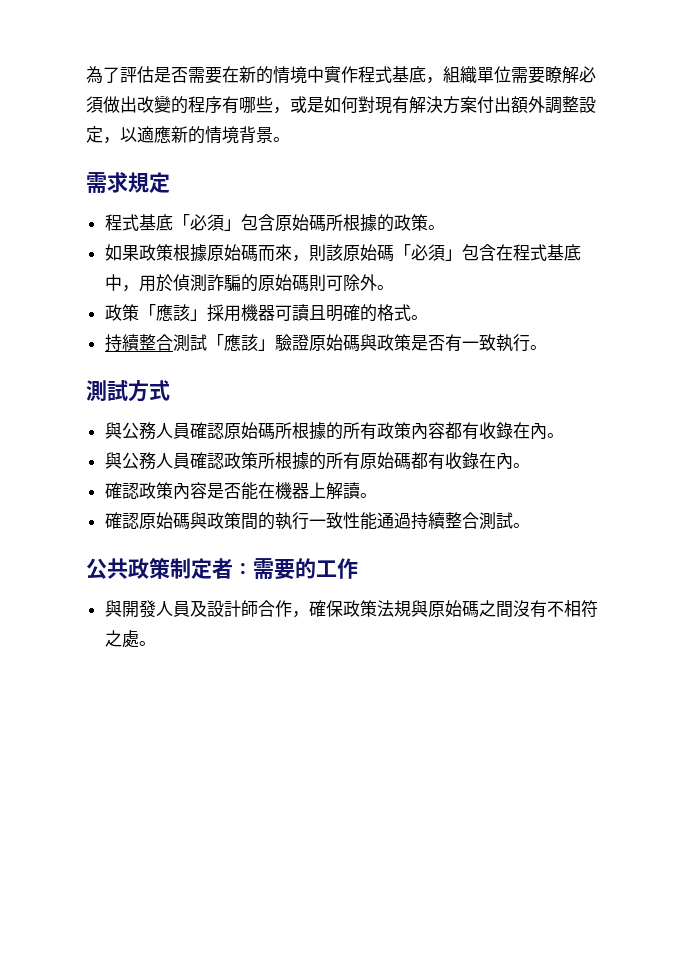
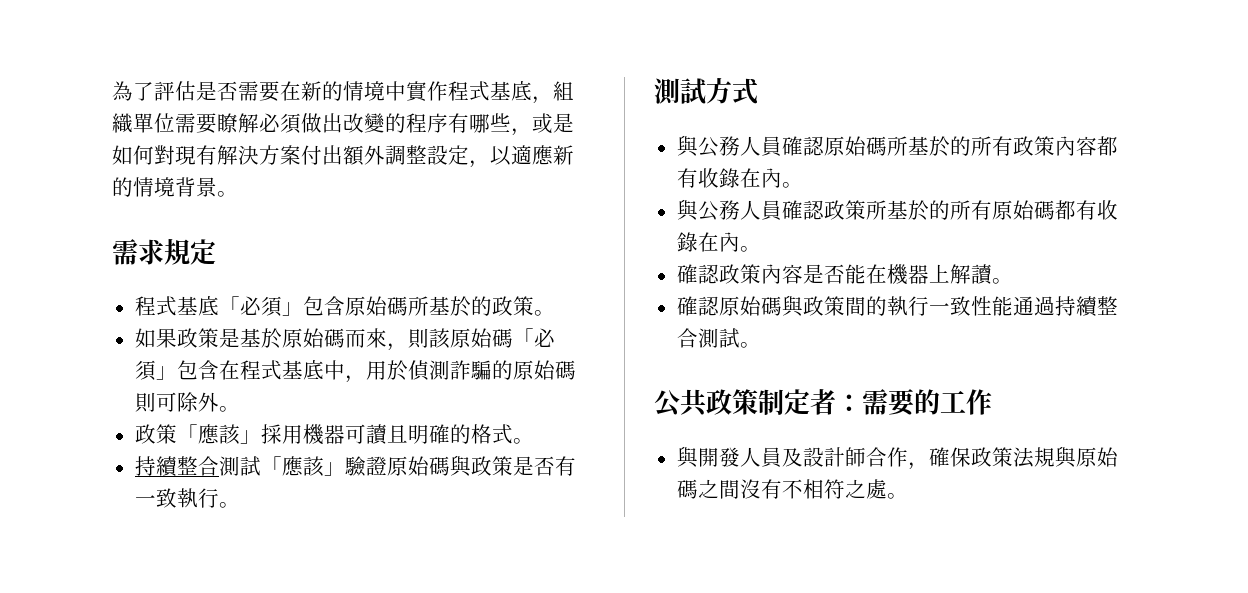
[342,214,377,232] 根據 -> [428,296,471,317] 基於
[172,244,207,262] 根據 -> [218,328,282,349] 是基於
[291,422,326,440] 根據 -> [907,136,950,157] 基於
[274,452,309,470] 根據 -> [886,200,929,221] 基於

